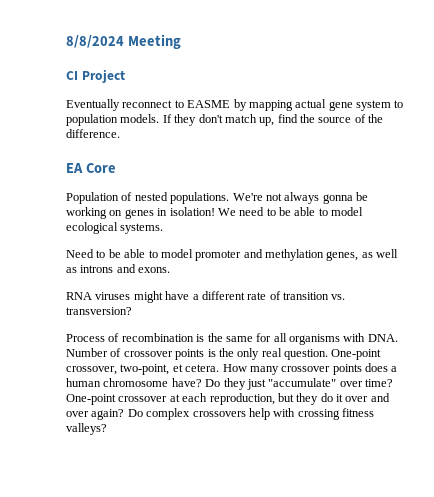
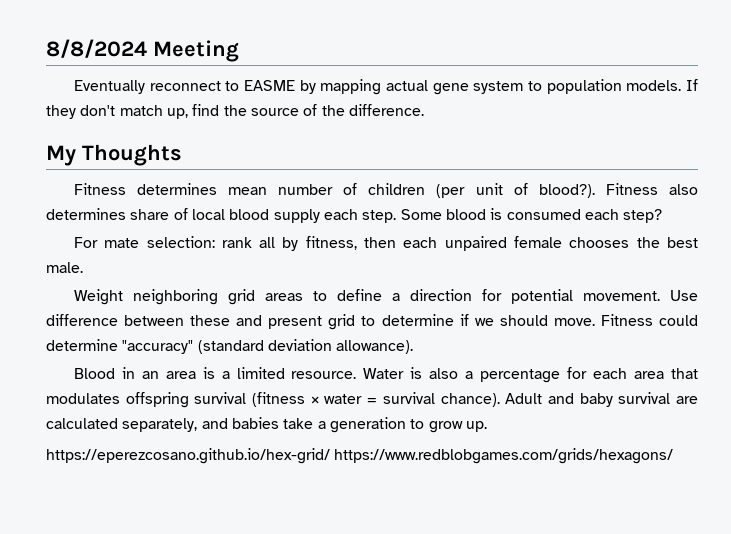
[66,69,125,83] // CI Project -> (239, 51) none
[66,163,116,173] [66,192,368,204] [66,207,364,219] [66,222,164,234] [66,249,399,261] [66,264,171,273] [66,291,346,303] [66,307,132,315] [66,333,398,345] [66,348,382,360] [66,363,398,375] [66,378,393,390] [66,393,390,405] [66,408,374,420] [66,423,107,435] EA Core // Population of nested populations. We're not always gonna be working on genes in isolation! We need to be able to model ecological systems. // Need to be able to model promoter and methylation genes, as well as introns and exons. // RNA viruses might have a different rate of transition vs. transversion? // Process of recombination is the same for all organisms with DNA. Number of crossover points is the only real question. One-point crossover, two-point, et cetera. How many crossover points does a human chromosome have? Do they just "accumulate" over time? One-point crossover at each reproduction, but they do it over and over again? Do complex crossovers help with crossing fitness valleys? -> [46,144,182,166] [73,183,699,198] [46,208,663,223] [73,236,698,251] [46,262,83,273] [73,289,698,305] [46,314,699,330] [46,339,414,354] [73,367,698,383] [46,392,699,408] [46,417,487,433] [46,448,674,464] My Thoughts // Fitness determines mean number of children (per unit of blood?). Fitness also determines share of local blood supply each step. Some blood is consumed each step? // For mate selection: rank all by fitness, then each unpaired female chooses the best male. // Weight neighboring grid areas to define a direction for potential movement. Use difference between these and present grid to determine if we should move. Fitness could determine "accuracy" (standard deviation allowance). // Blood in an area is a limited resource. Water is also a percentage for each area that modulates offspring survival (fitness × water = survival chance). Adult and baby survival are calculated separately, and babies take a generation to grow up. // https://eperezcosano.github.io/hex-grid/ https://www.redblobgames.com/grids/hexagons/

